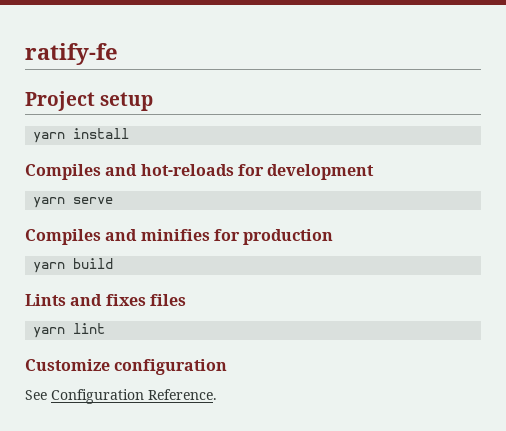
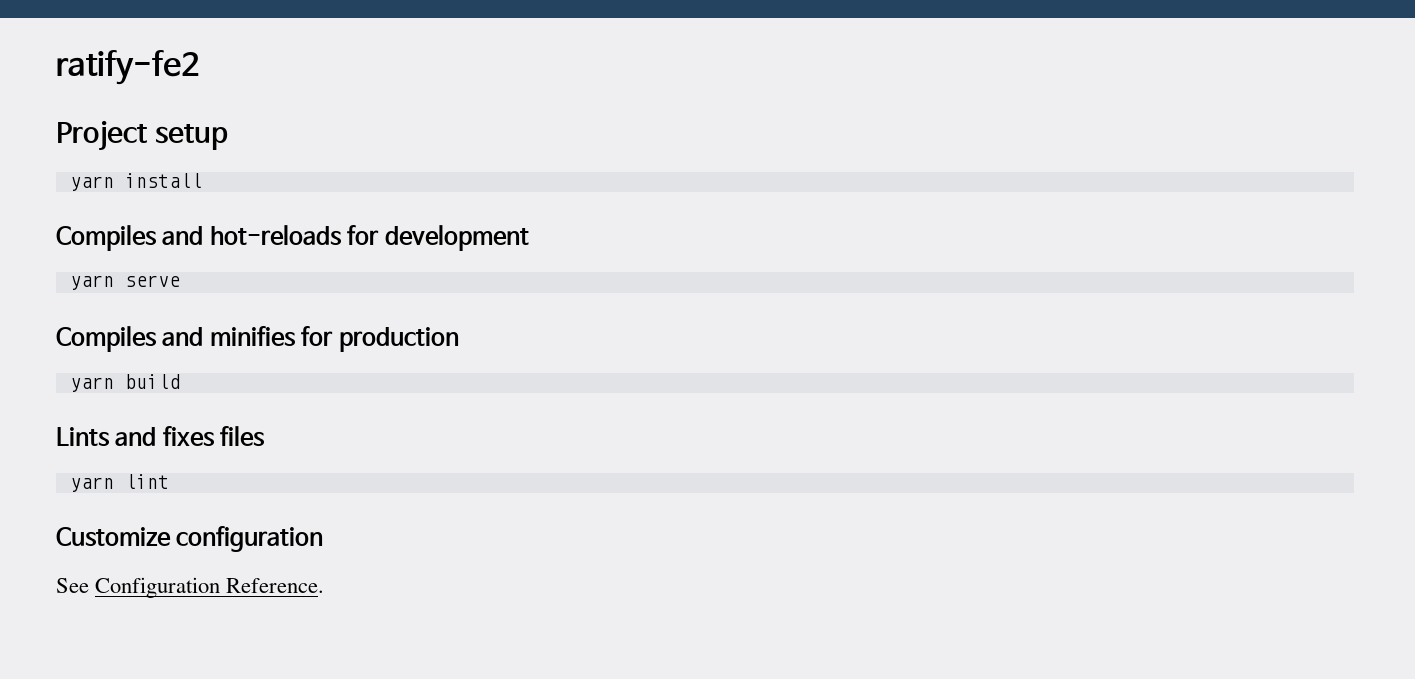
[25,43,118,65] ratify-fe -> [56,50,200,85] ratify-fe2

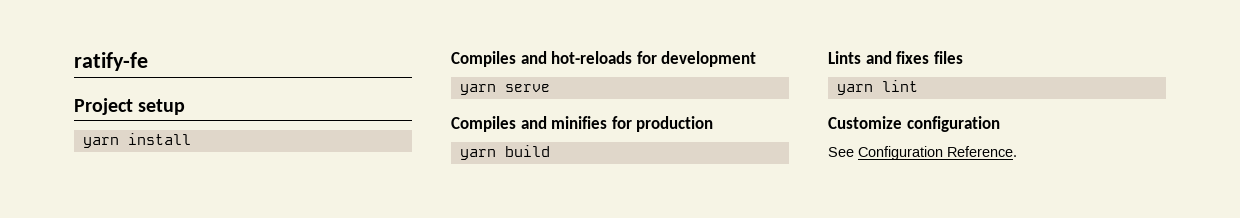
[56,50,200,85] ratify-fe2 -> [74,52,148,71] ratify-fe

